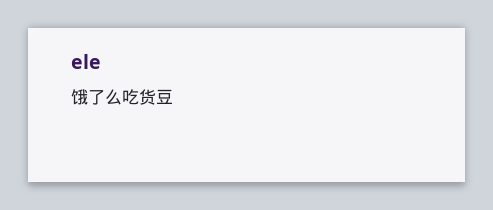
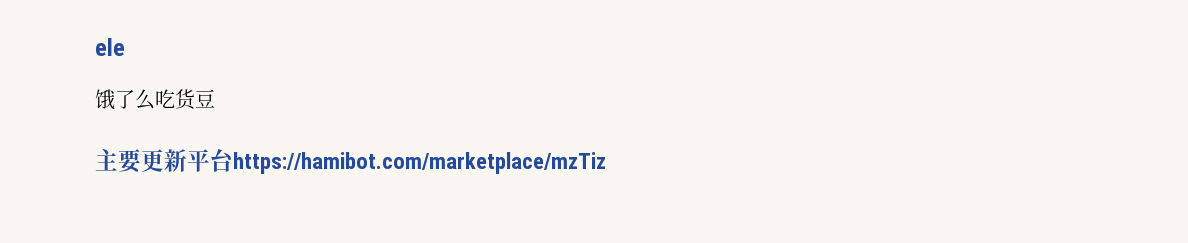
(173, 96) none -> [95,149,606,174] // 主要更新平台https://hamibot.com/marketplace/mzTiz

